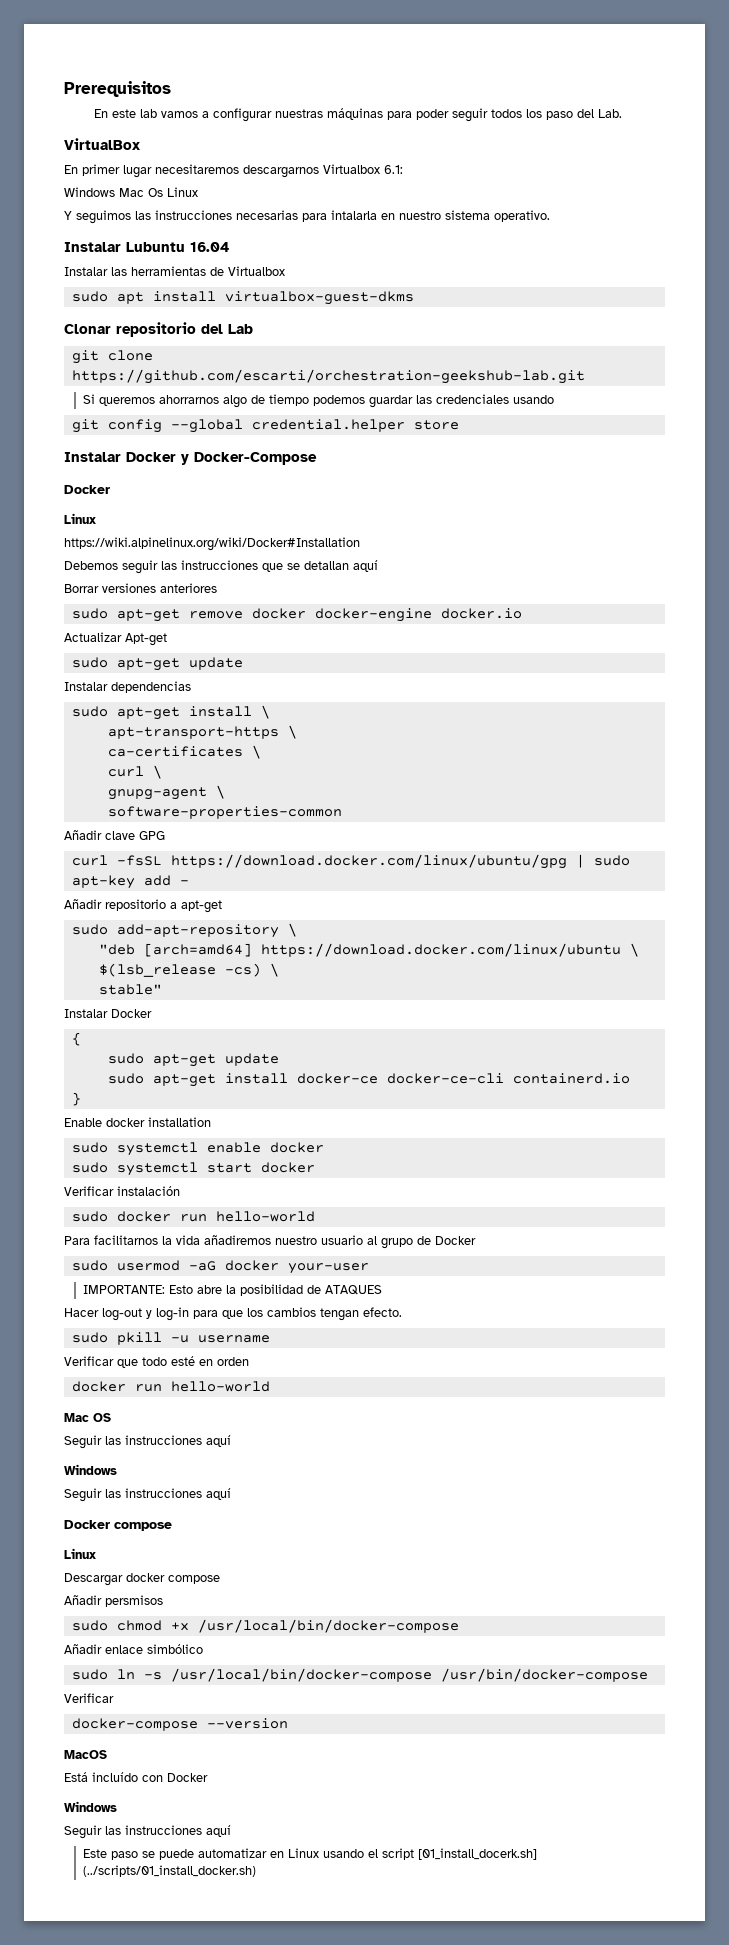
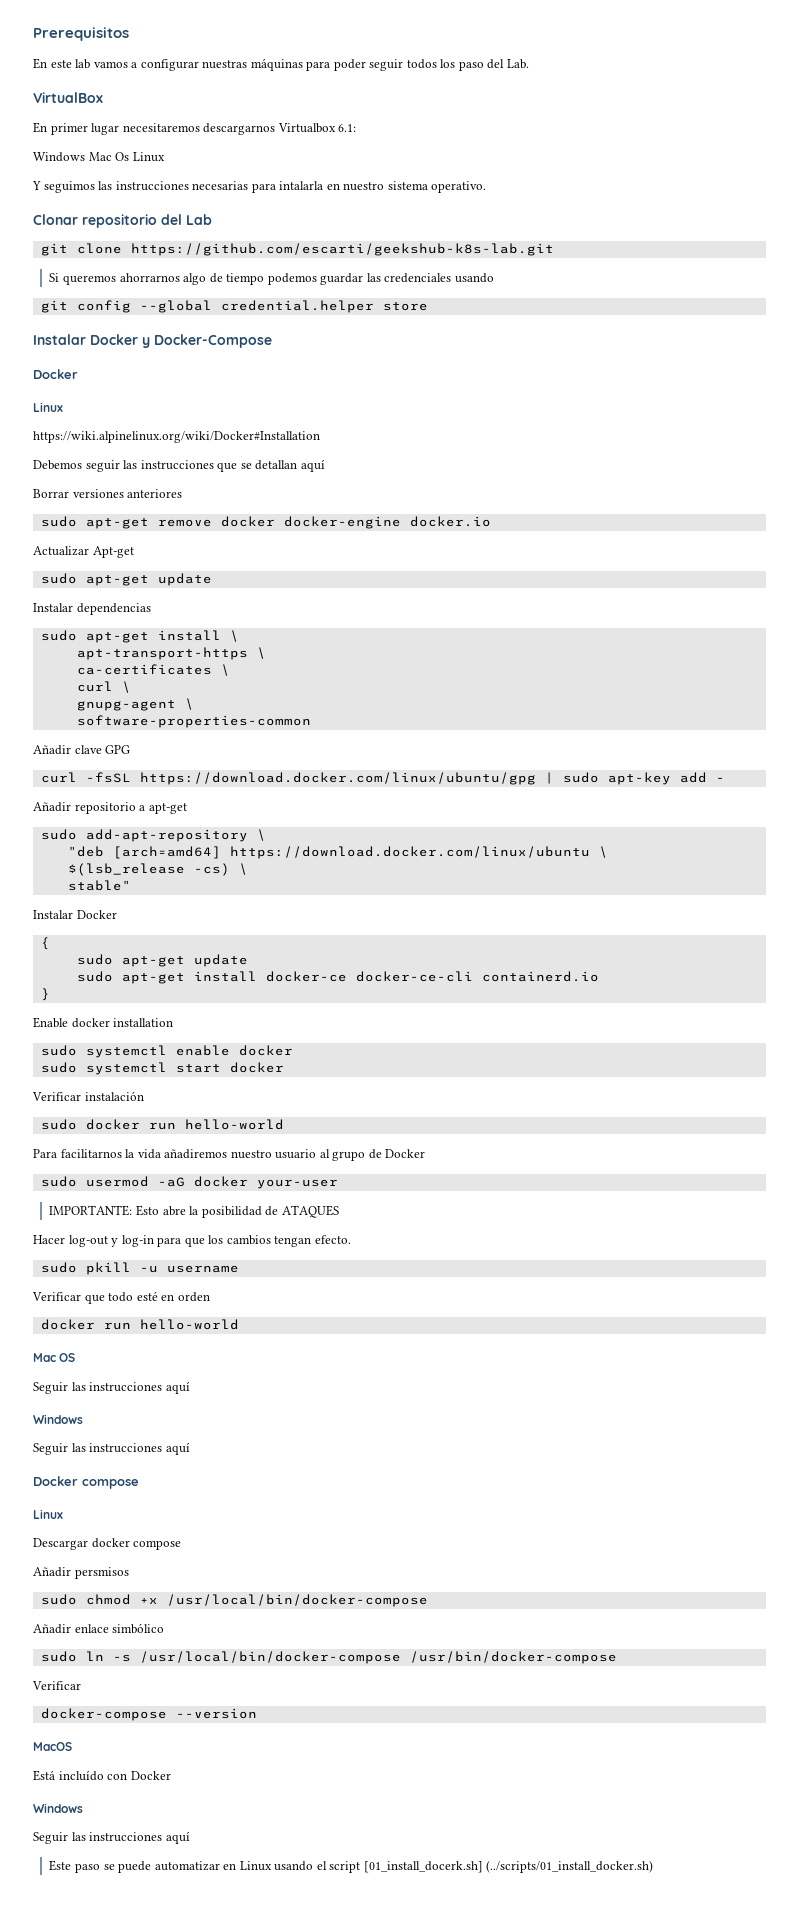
[64,242,229,252] [64,266,285,276] [71,291,414,305] // Instalar Lubuntu 16.04 // Instalar las herramientas de Virtualbox // sudo apt install virtualbox-guest-dkms -> (487, 187) none
[71,369,585,384] https://github.com/escarti/orchestration-geekshub-lab.git -> [130,243,554,256] https://github.com/escarti/geekshub-k8s-lab.git

